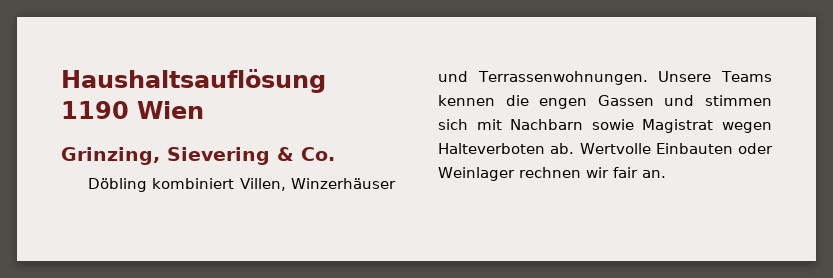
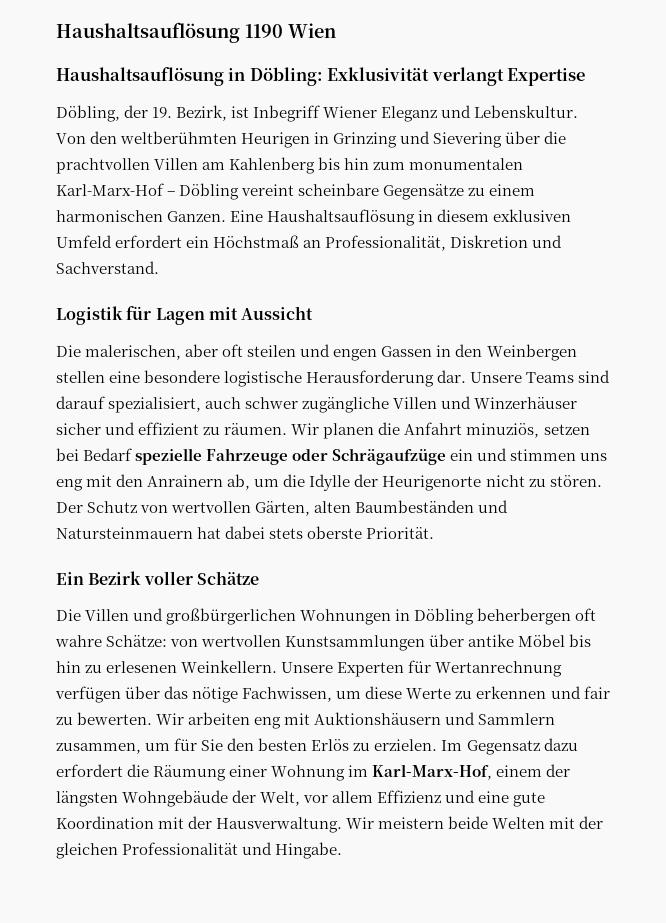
[61,147,335,165] [87,178,396,192] [438,71,773,85] [438,95,772,109] [438,119,772,133] [438,143,773,154] [438,167,666,181] Grinzing, Sievering & Co. // Döbling kombiniert Villen, Winzerhäuser und Terrassenwohnungen. Unsere Teams kennen die engen Gassen und stimmen sich mit Nachbarn sowie Magistrat wegen Halteverboten ab. Wertvolle Einbauten oder Weinlager rechnen wir fair an. -> [56,67,586,86] [56,105,579,122] [56,131,567,148] [56,157,524,174] [56,183,536,200] [56,209,572,226] [56,235,563,251] [56,261,159,274] [56,306,314,325] [56,344,577,361] [56,370,611,387] [56,396,578,413] [56,422,590,439] [56,448,608,465] [56,474,602,491] [56,500,509,516] [56,526,435,539] [56,571,259,585] [56,608,597,625] [55,634,592,651] [56,660,563,677] [55,686,610,703] [56,712,556,729] [56,738,578,755] [56,764,571,781] [56,790,546,807] [56,816,604,833] [56,842,343,859] Haushaltsauflösung in Döbling: Exklusivität verlangt Expertise // Döbling, der 19. Bezirk, ist Inbegriff Wiener Eleganz und Lebenskultur. Von den weltberühmten Heurigen in Grinzing und Sievering über die prachtvollen Villen am Kahlenberg bis hin zum monumentalen Karl-Marx-Hof – Döbling vereint scheinbare Gegensätze zu einem harmonischen Ganzen. Eine Haushaltsauflösung in diesem exklusiven Umfeld erfordert ein Höchstmaß an Professionalität, Diskretion und Sachverstand. // Logistik für Lagen mit Aussicht // Die malerischen, aber oft steilen und engen Gassen in den Weinbergen stellen eine besondere logistische Herausforderung dar. Unsere Teams sind darauf spezialisiert, auch schwer zugängliche Villen und Winzerhäuser sicher und effizient zu räumen. Wir planen die Anfahrt minuziös, setzen bei Bedarf spezielle Fahrzeuge oder Schrägaufzüge ein und stimmen uns eng mit den Anrainern ab, um die Idylle der Heurigenorte nicht zu stören. Der Schutz von wertvollen Gärten, alten Baumbeständen und Natursteinmauern hat dabei stets oberste Priorität. // Ein Bezirk voller Schätze // Die Villen und großbürgerlichen Wohnungen in Döbling beherbergen oft wahre Schätze: von wertvollen Kunstsammlungen über antike Möbel bis hin zu erlesenen Weinkellern. Unsere Experten für Wertanrechnung verfügen über das nötige Fachwissen, um diese Werte zu erkennen und fair zu bewerten. Wir arbeiten eng mit Auktionshäusern und Sammlern zusammen, um für Sie den besten Erlös zu erzielen. Im Gegensatz dazu erfordert die Räumung einer Wohnung im Karl-Marx-Hof, einem der längsten Wohngebäude der Welt, vor allem Effizienz und eine gute Koordination mit der Hausverwaltung. Wir meistern beide Welten mit der gleichen Professionalität und Hingabe.

